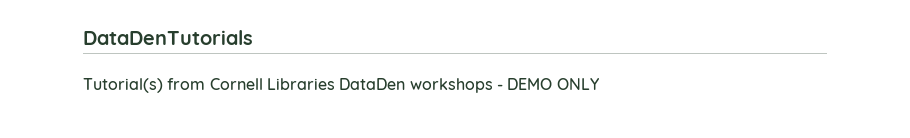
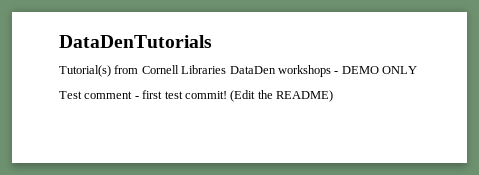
(600, 84) none -> [59,90,333,102] // Test comment - first test commit! (Edit the README)

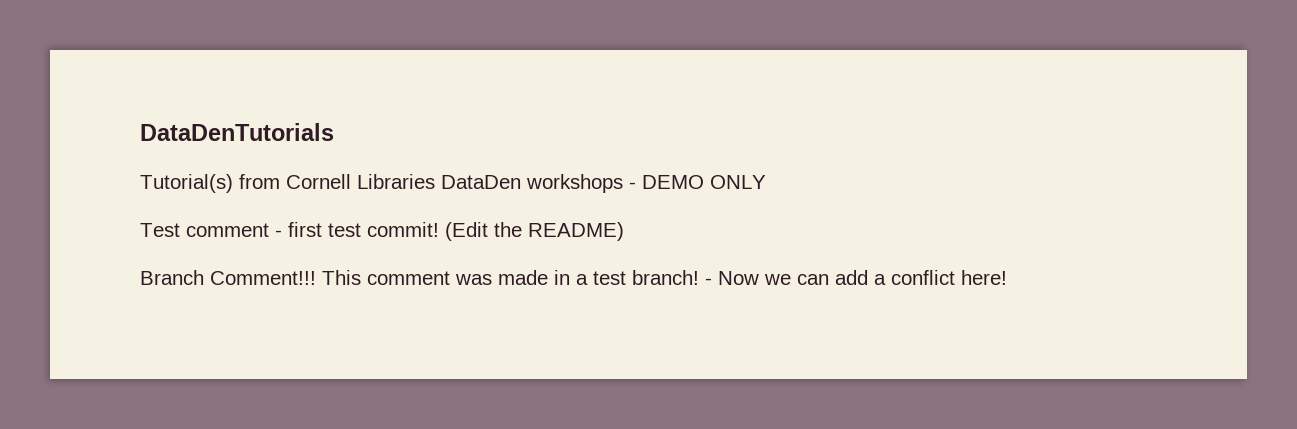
(333, 96) none -> [140,270,1007,285] // Branch Comment!!! This comment was made in a test branch! - Now we can add a conflict here!

